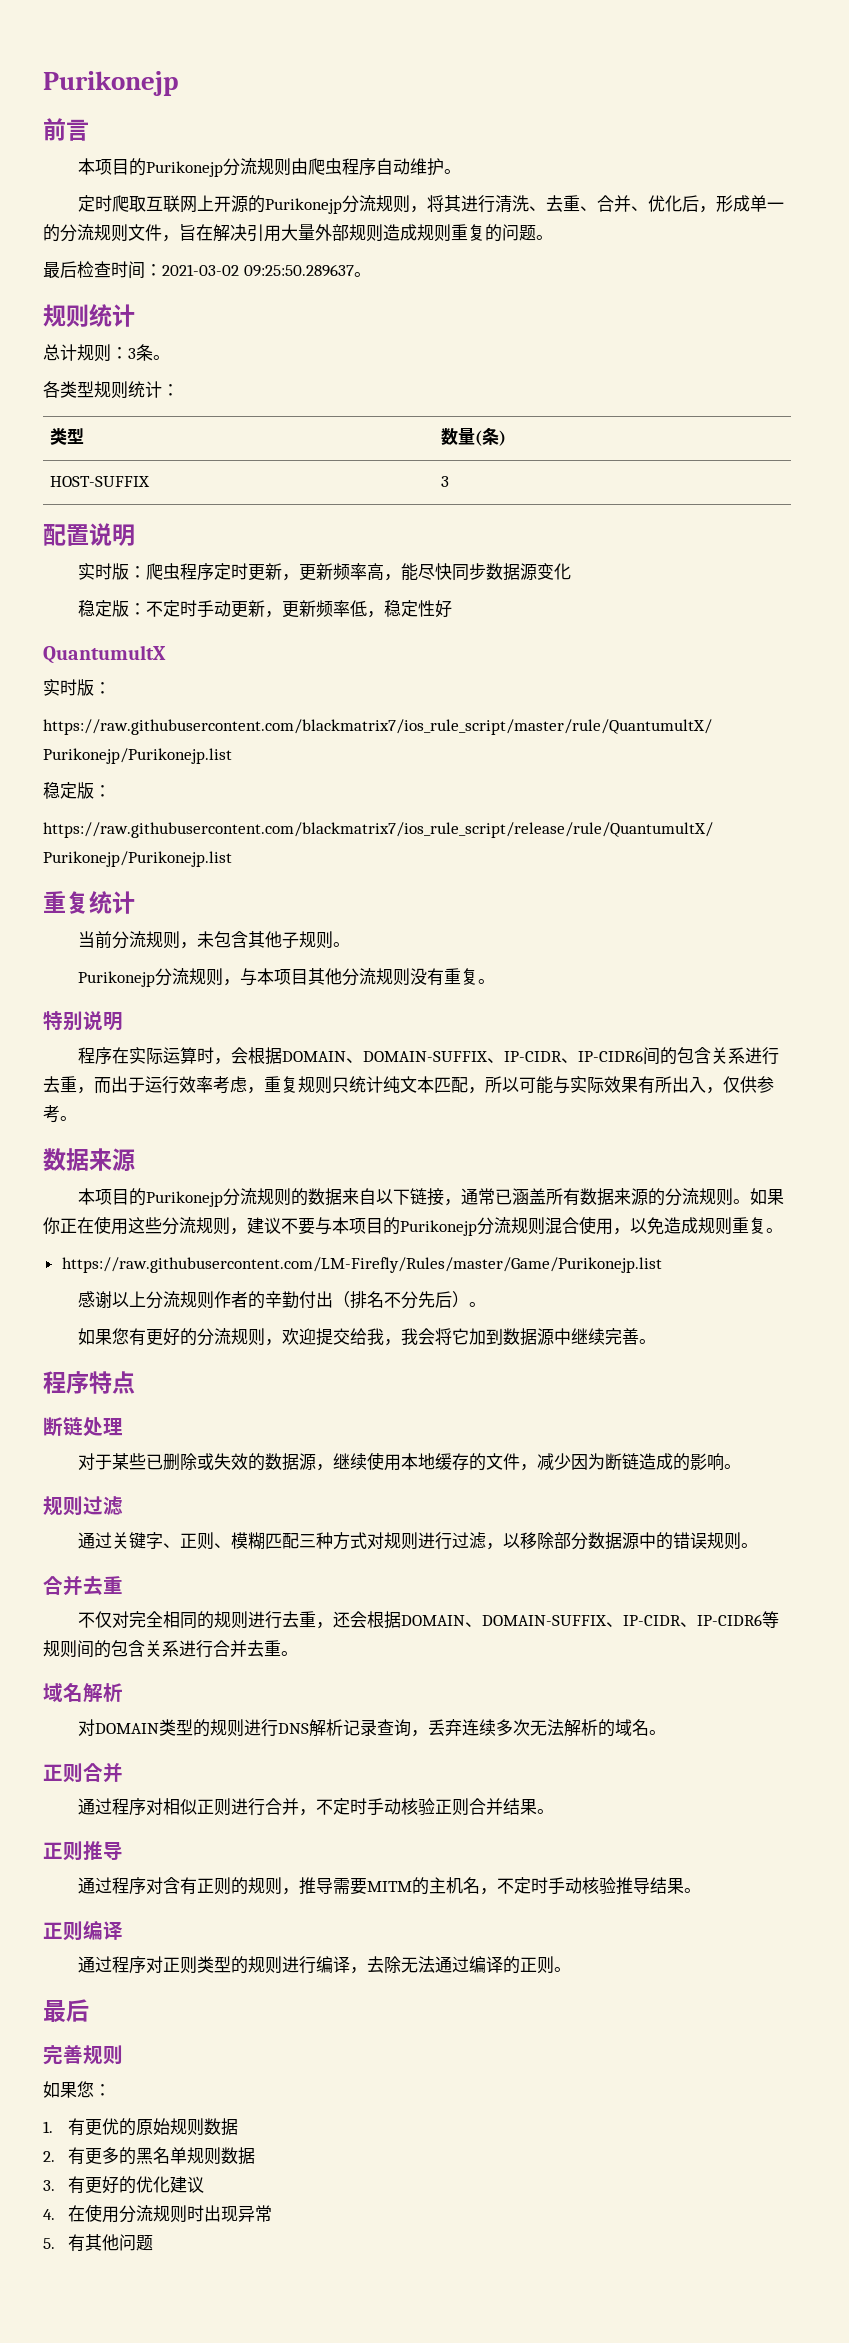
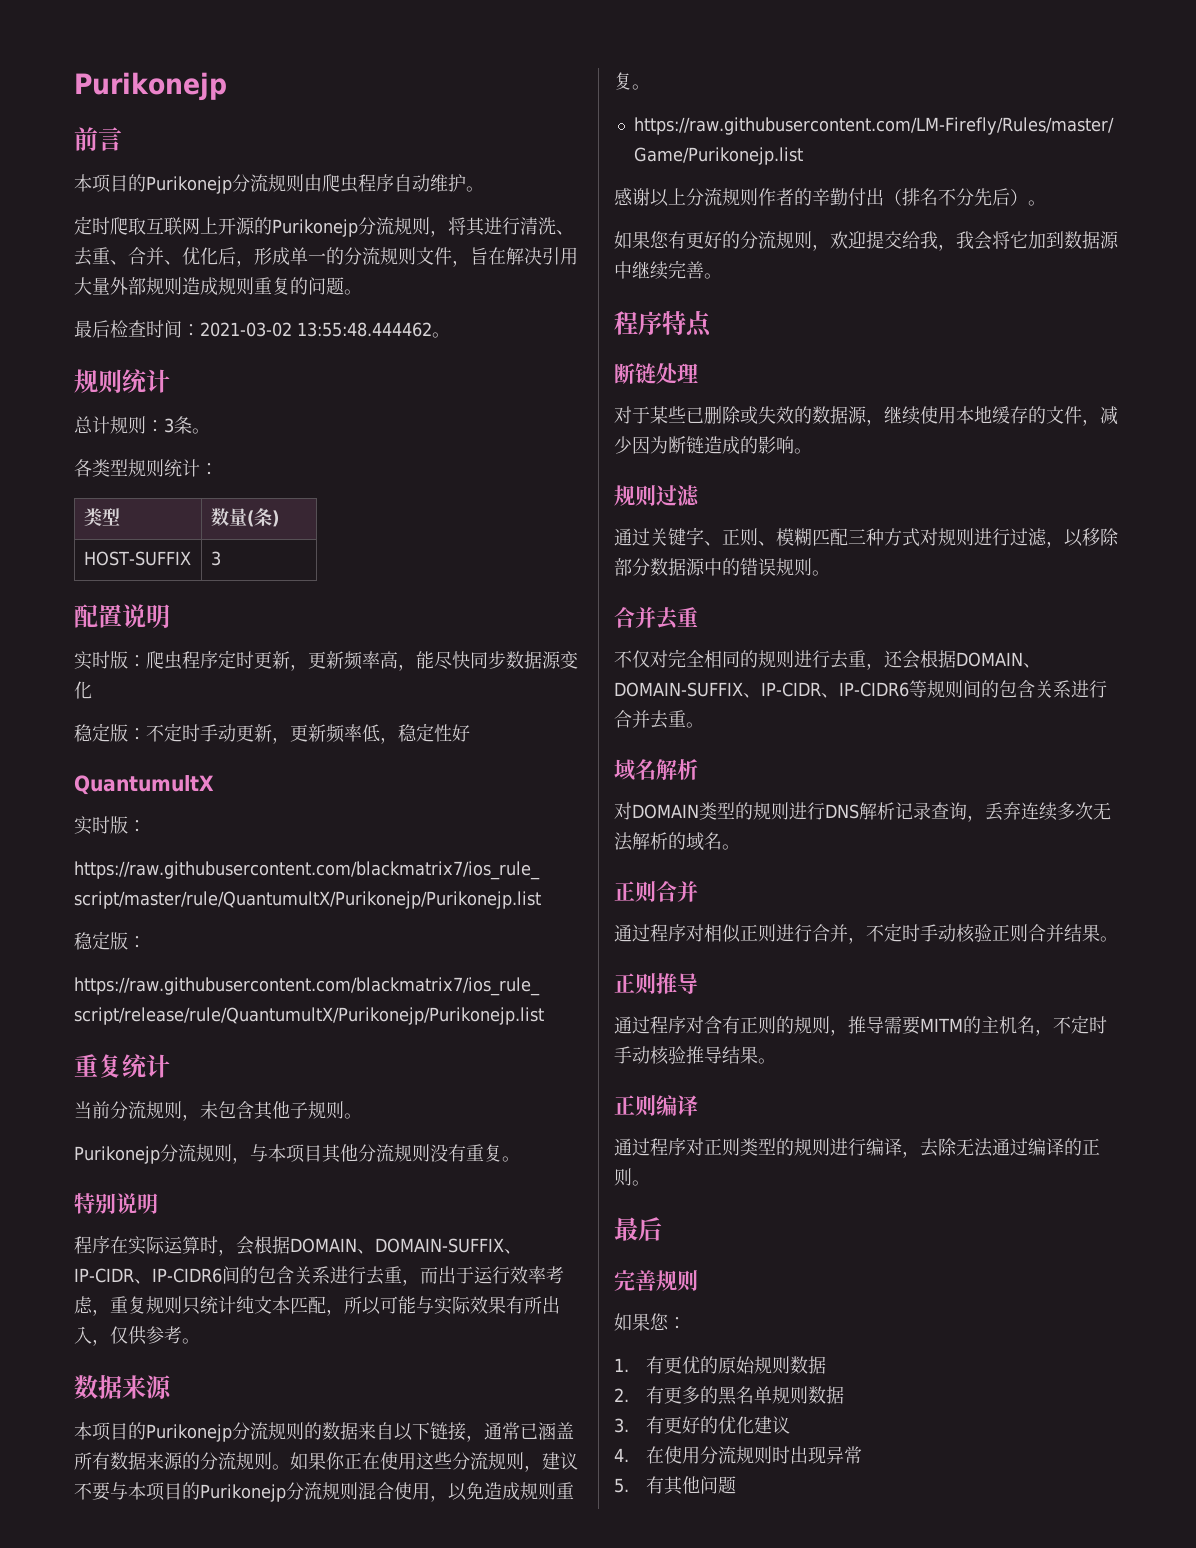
[243,264,354,277] 09:25:50.289637 -> [297,322,432,337] 13:55:48.444462

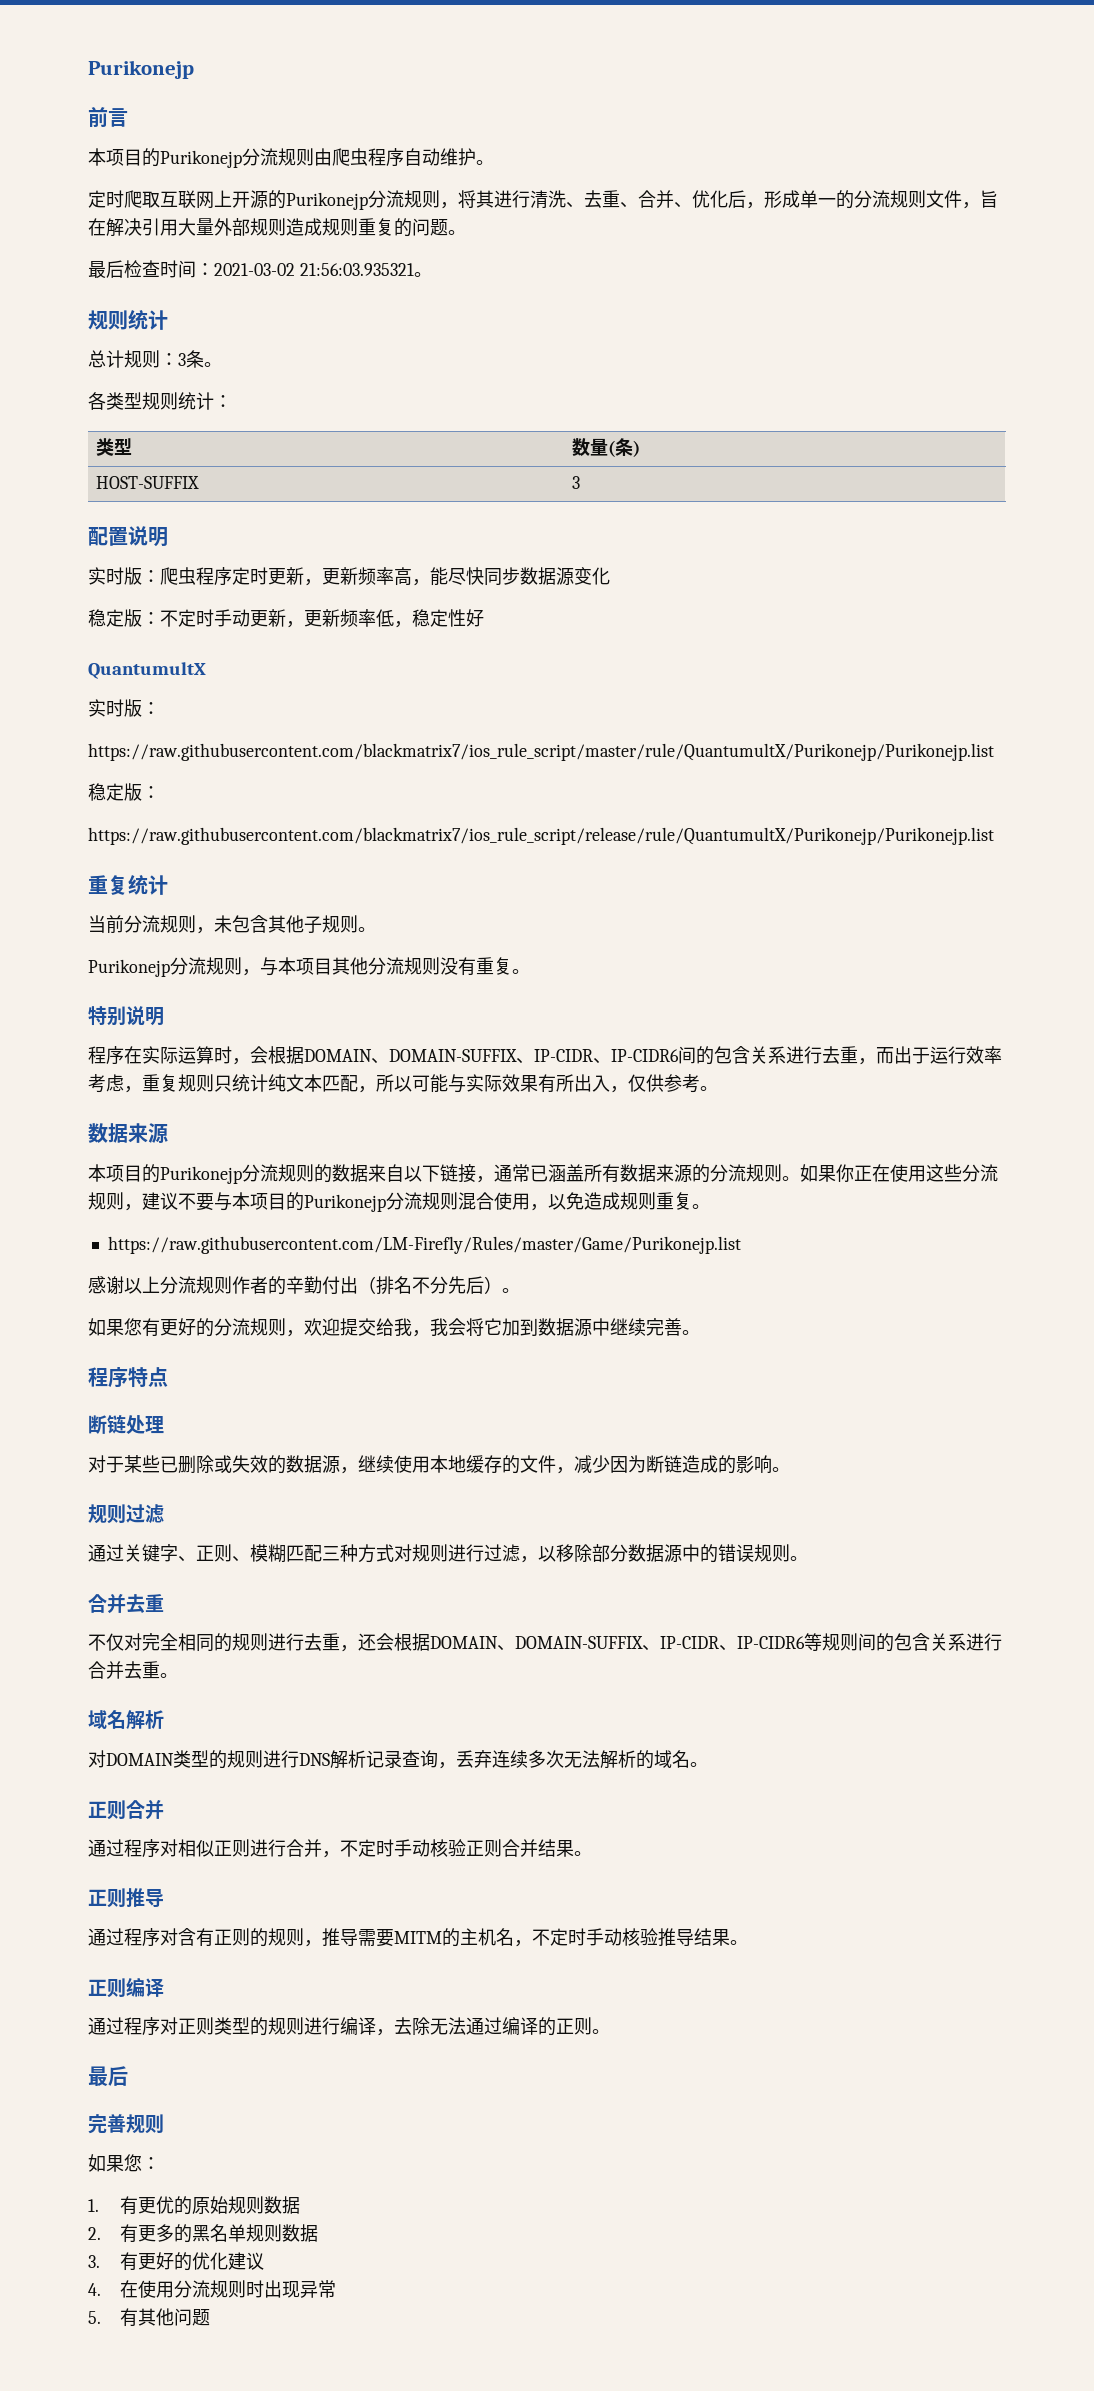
[297,322,432,337] 13:55:48.444462 -> [299,263,414,276] 21:56:03.935321

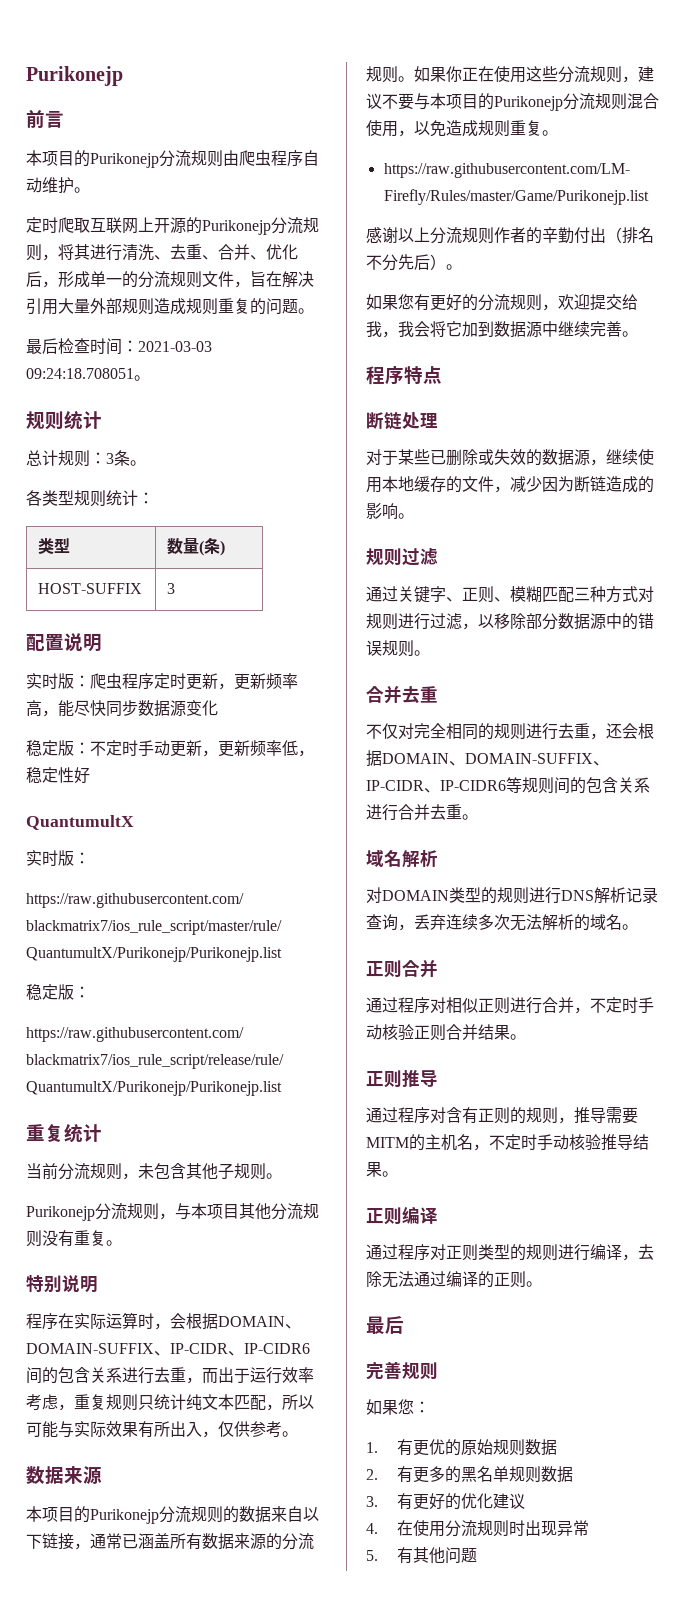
[214,263,414,276] 2021-03-02 21:56:03.935321 -> [138,341,212,352] [26,368,134,379] 2021-03-03 09:24:18.708051

